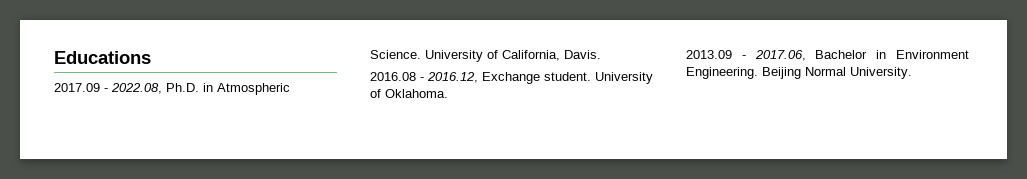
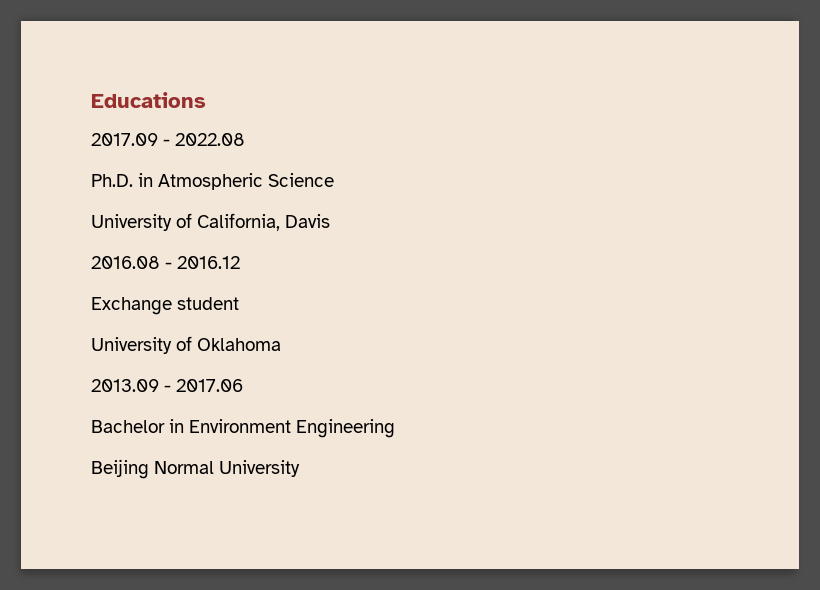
[111,83,162,94] 2022.08, -> [175,133,246,146] 2022.08 //
[370,50,421,59] Science. -> [268,173,335,187] Science //
[564,50,601,59] Davis. -> [285,214,331,228] Davis
[427,72,653,84] [370,89,448,98] 2016.12, Exchange student. University of Oklahoma. -> [177,256,241,269] [91,297,240,315] [91,336,282,354] 2016.12 // Exchange student // University of Oklahoma
[754,50,806,61] 2017.06, -> [176,379,244,392] 2017.06 //
[686,67,758,79] Engineering. -> [296,419,396,438] Engineering //
[850,67,912,79] University. -> [219,460,301,477] University

